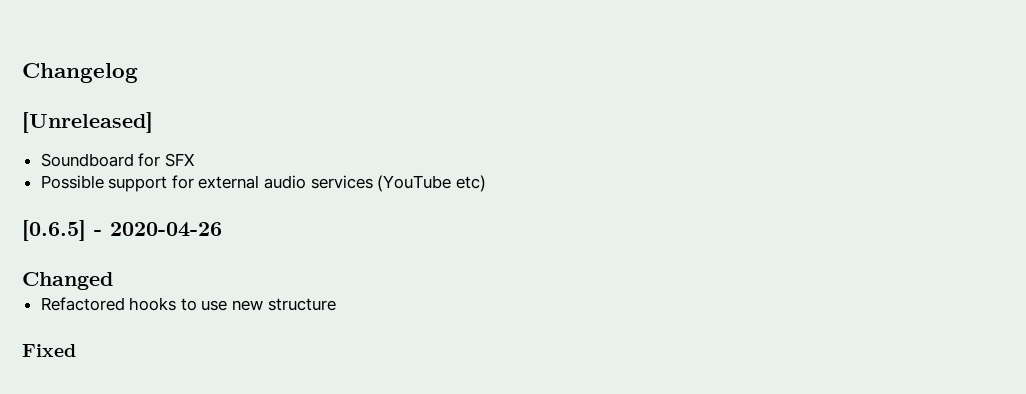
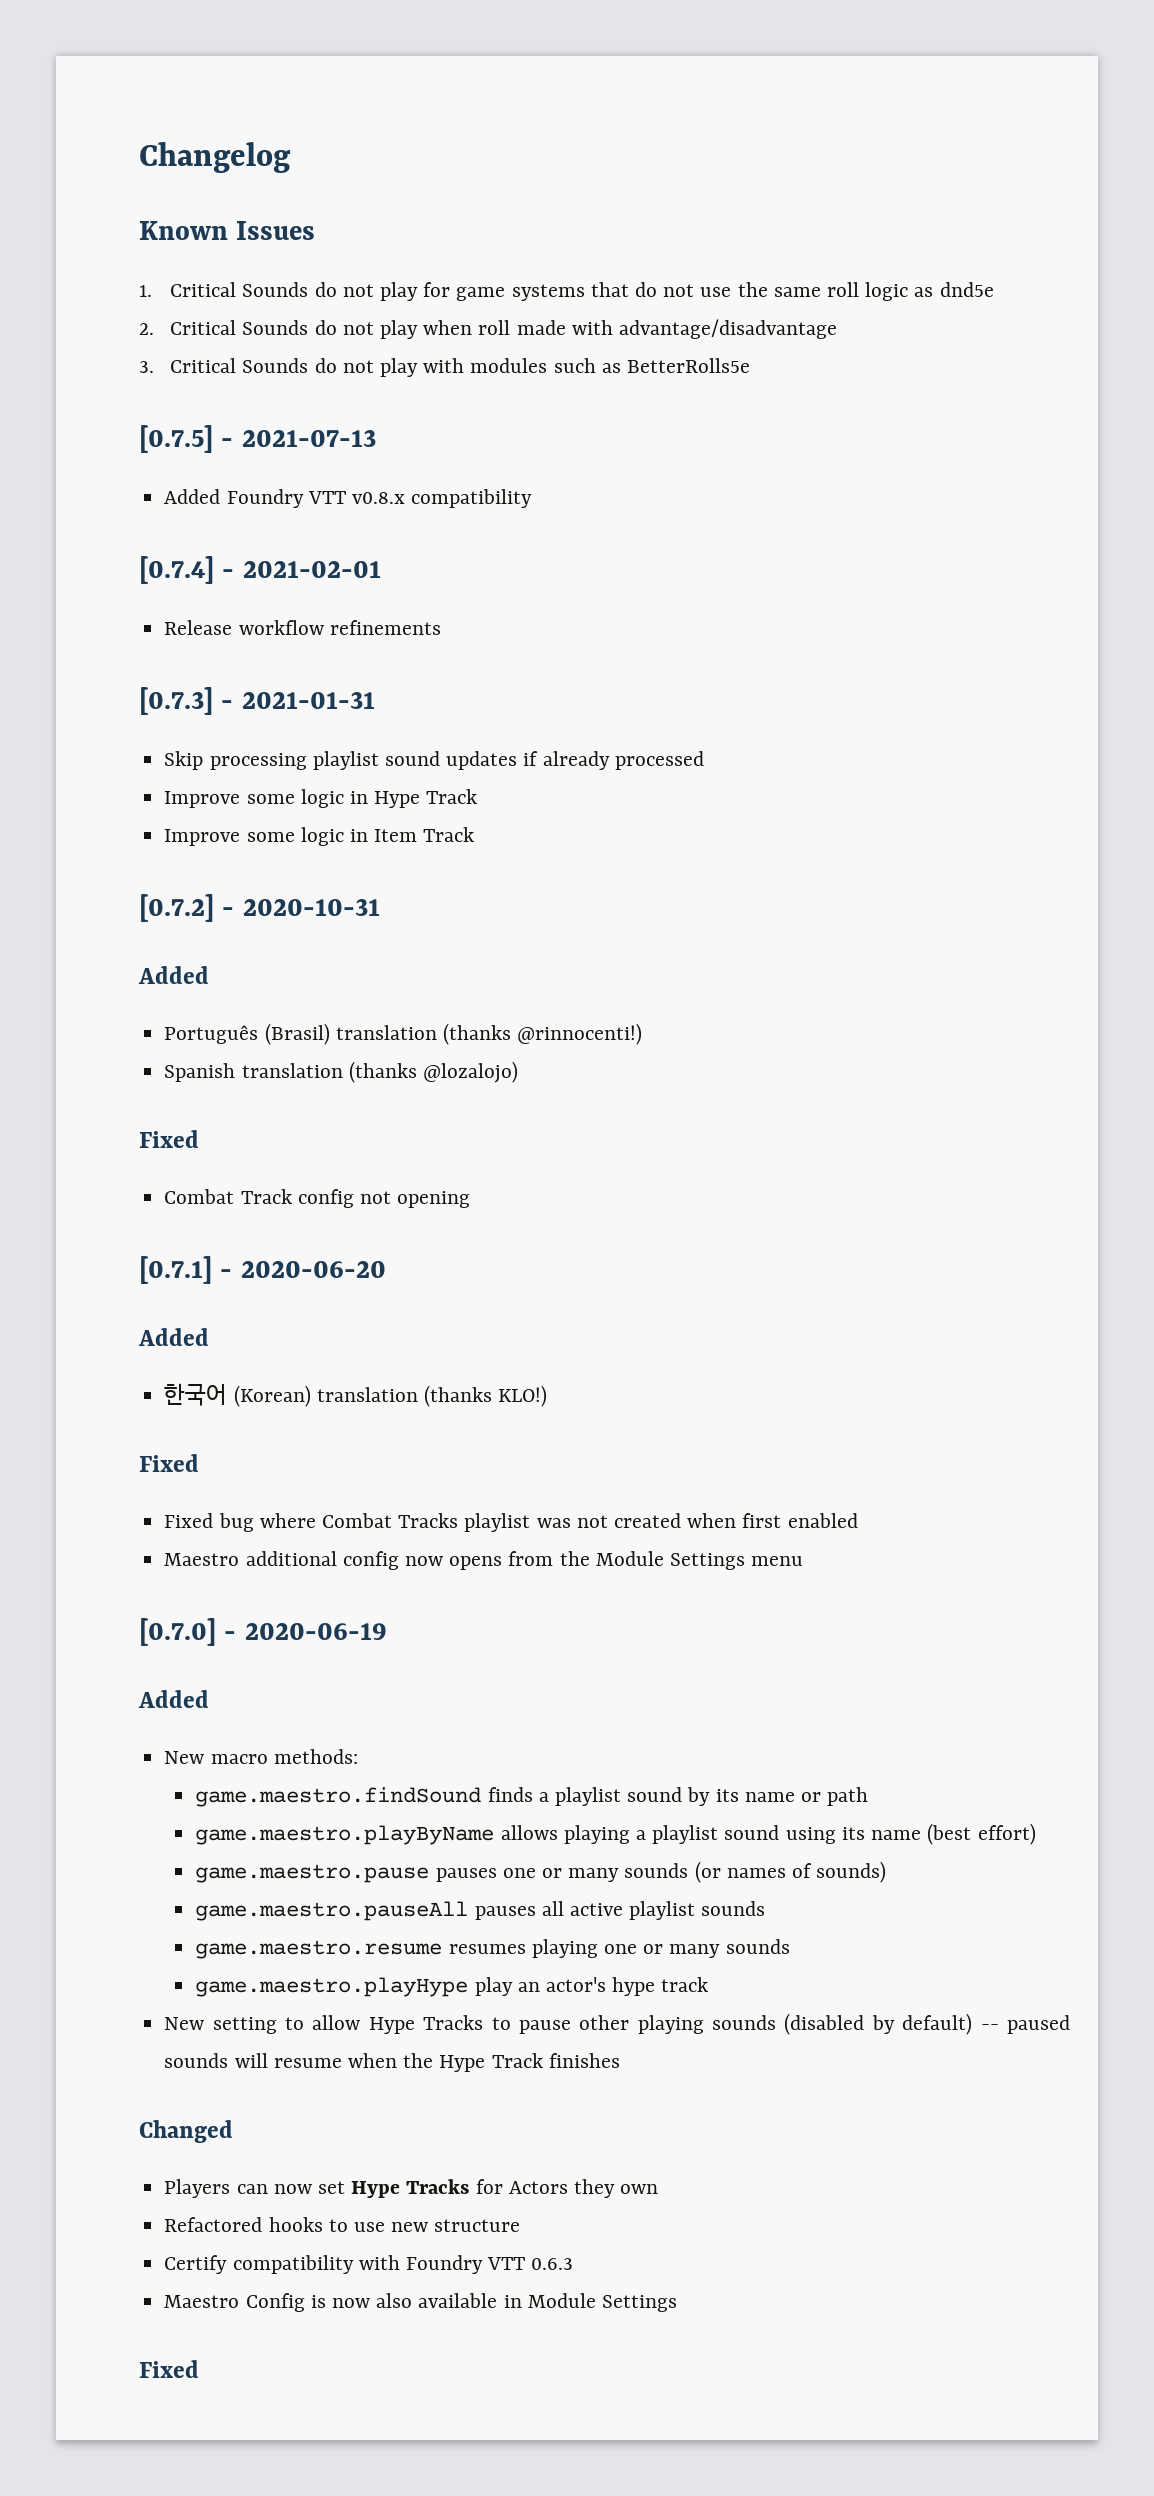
[22,112,153,133] [40,153,195,167] [40,175,486,192] [22,220,222,241] [22,272,113,290] [Unreleased] // Soundboard for SFX // Possible support for external audio services (YouTube etc) // [0.6.5] - 2020-04-26 // Changed -> [139,221,316,240] [139,282,994,301] [139,319,838,339] [139,358,751,377] [139,425,376,453] [164,489,533,508] [139,556,381,584] [164,620,441,635] [139,687,375,715] [164,751,704,770] [164,789,478,808] [164,827,475,846] [139,894,380,922] [138,966,209,984] [164,1023,643,1045] [164,1061,518,1083] [139,1130,199,1148] [164,1189,471,1208] [139,1256,386,1284] [138,1328,209,1346] [164,1383,548,1407] [139,1454,199,1472] [164,1513,858,1532] [164,1551,804,1570] [139,1618,387,1646] [138,1690,209,1708] [164,1749,358,1764] [195,1787,869,1807] [195,1823,1036,1845] [195,1861,887,1883] [195,1901,766,1921] [195,1939,790,1959] [195,1977,709,1997] [164,2013,1070,2035] [164,2053,620,2072] [139,2120,233,2143] [164,2179,659,2198] Known Issues // 1. Critical Sounds do not play for game systems that do not use the same roll logic as dnd5e // 2. Critical Sounds do not play when roll made with advantage/disadvantage // 3. Critical Sounds do not play with modules such as BetterRolls5e // [0.7.5] - 2021-07-13 // Added Foundry VTT v0.8.x compatibility // [0.7.4] - 2021-02-01 // Release workflow refinements // [0.7.3] - 2021-01-31 // Skip processing playlist sound updates if already processed // Improve some logic in Hype Track // Improve some logic in Item Track // [0.7.2] - 2020-10-31 // Added // Português (Brasil) translation (thanks @rinnocenti!) // Spanish translation (thanks @lozalojo) // Fixed // Combat Track config not opening // [0.7.1] - 2020-06-20 // Added // 한국어 (Korean) translation (thanks KLO!) // Fixed // Fixed bug where Combat Tracks playlist was not created when first enabled // Maestro additional config now opens from the Module Settings menu // [0.7.0] - 2020-06-19 // Added // New macro methods: // game.maestro.findSound finds a playlist sound by its name or path // game.maestro.playByName allows playing a playlist sound using its name (best effort) // game.maestro.pause pauses one or many sounds (or names of sounds) // game.maestro.pauseAll pauses all active playlist sounds // game.maestro.resume resumes playing one or many sounds // game.maestro.playHype play an actor's hype track // New setting to allow Hype Tracks to pause other playing sounds (disabled by default) -- paused sounds will resume when the Hype Track finishes // Changed // Players can now set Hype Tracks for Actors they own
(336, 304) none -> [164,2255,574,2274] [164,2293,677,2312] // Certify compatibility with Foundry VTT 0.6.3 // Maestro Config is now also available in Module Settings

